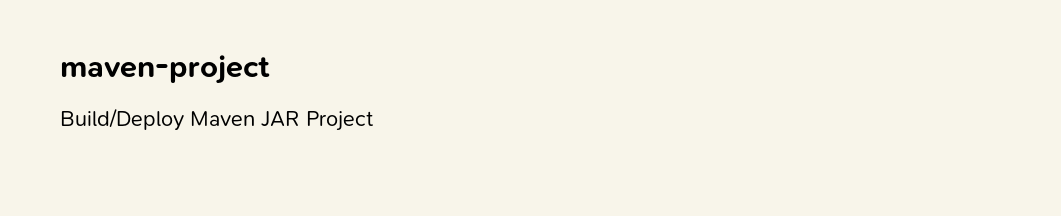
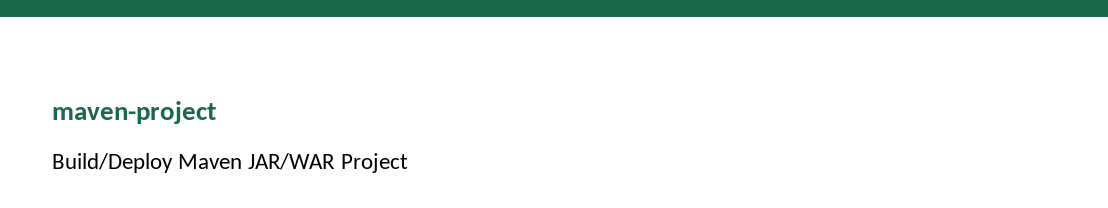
[261,111,300,127] JAR -> [248,153,336,170] JAR/WAR

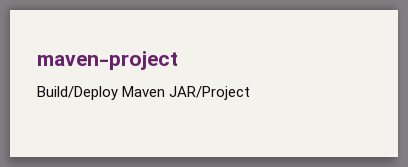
[248,153,408,173] JAR/WAR Project -> [169,86,251,100] JAR/Project

